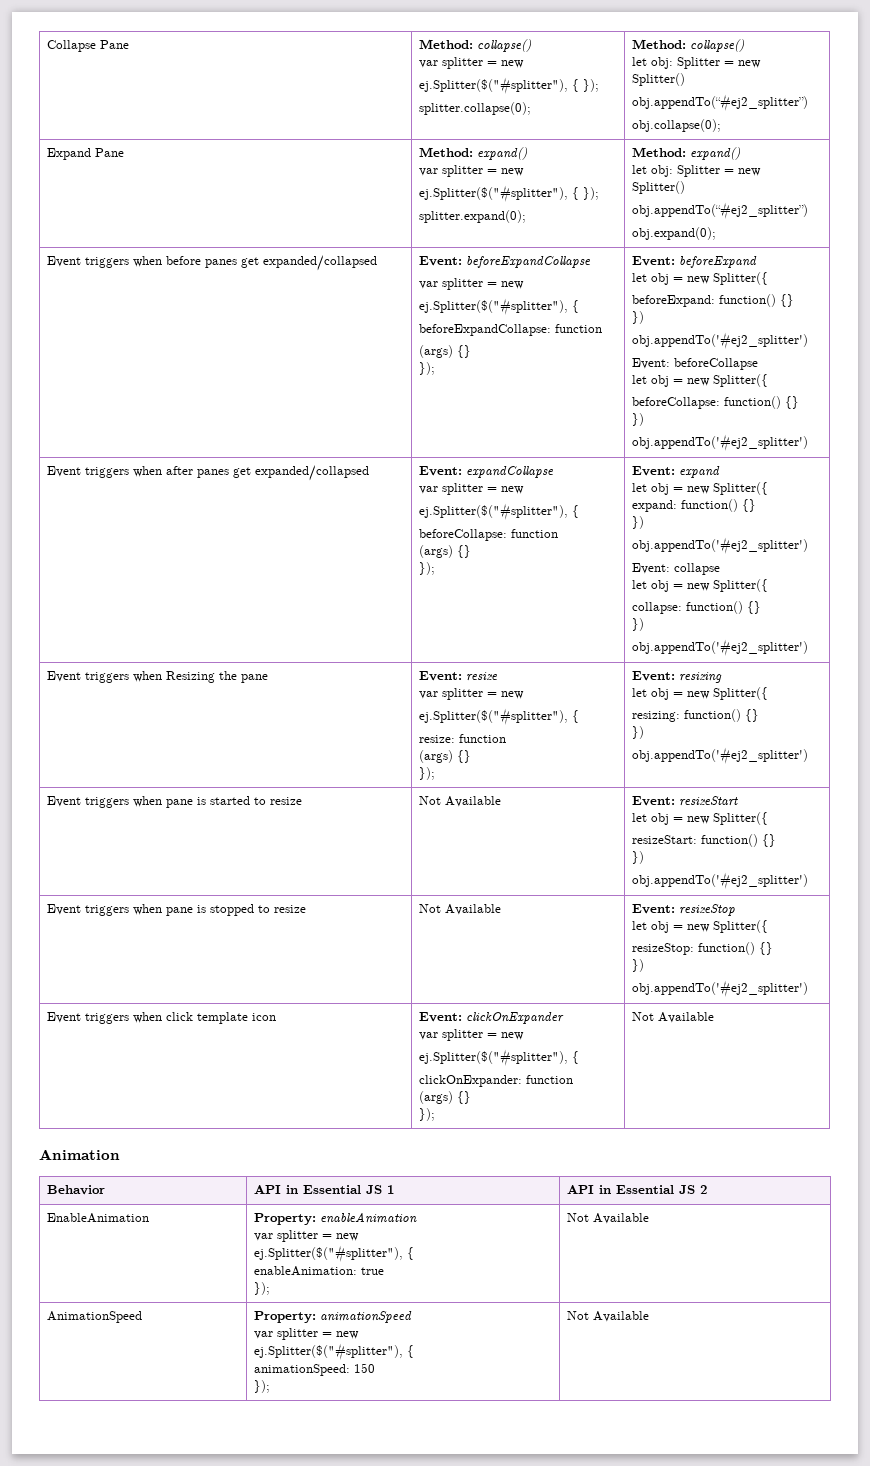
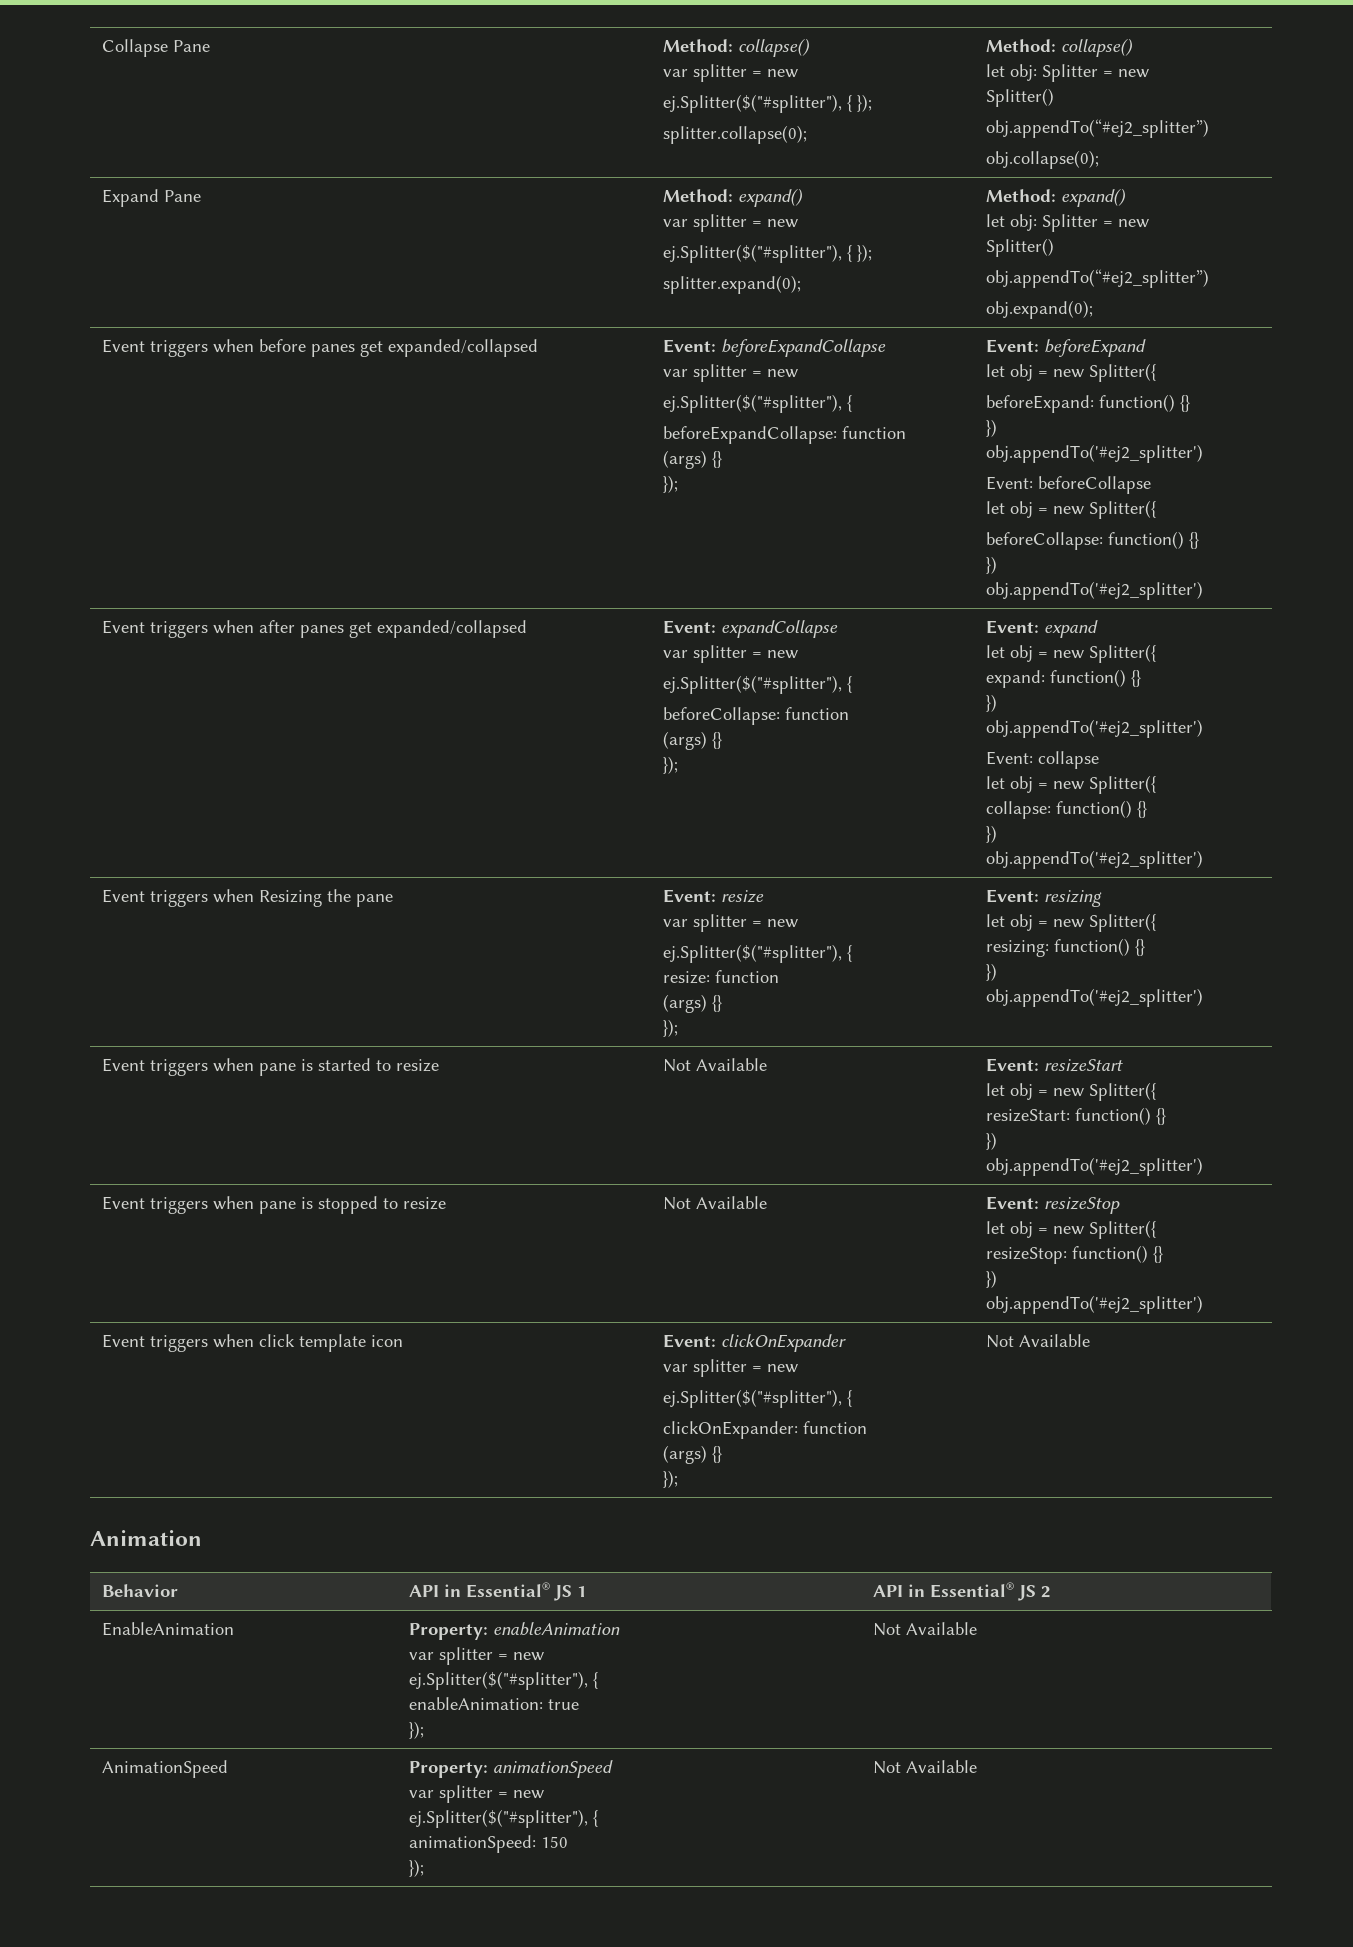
[303,1185,362,1194] Essential -> [466,1582,551,1598] Essential®
[616,1185,675,1194] Essential -> [930,1582,1015,1598] Essential®

